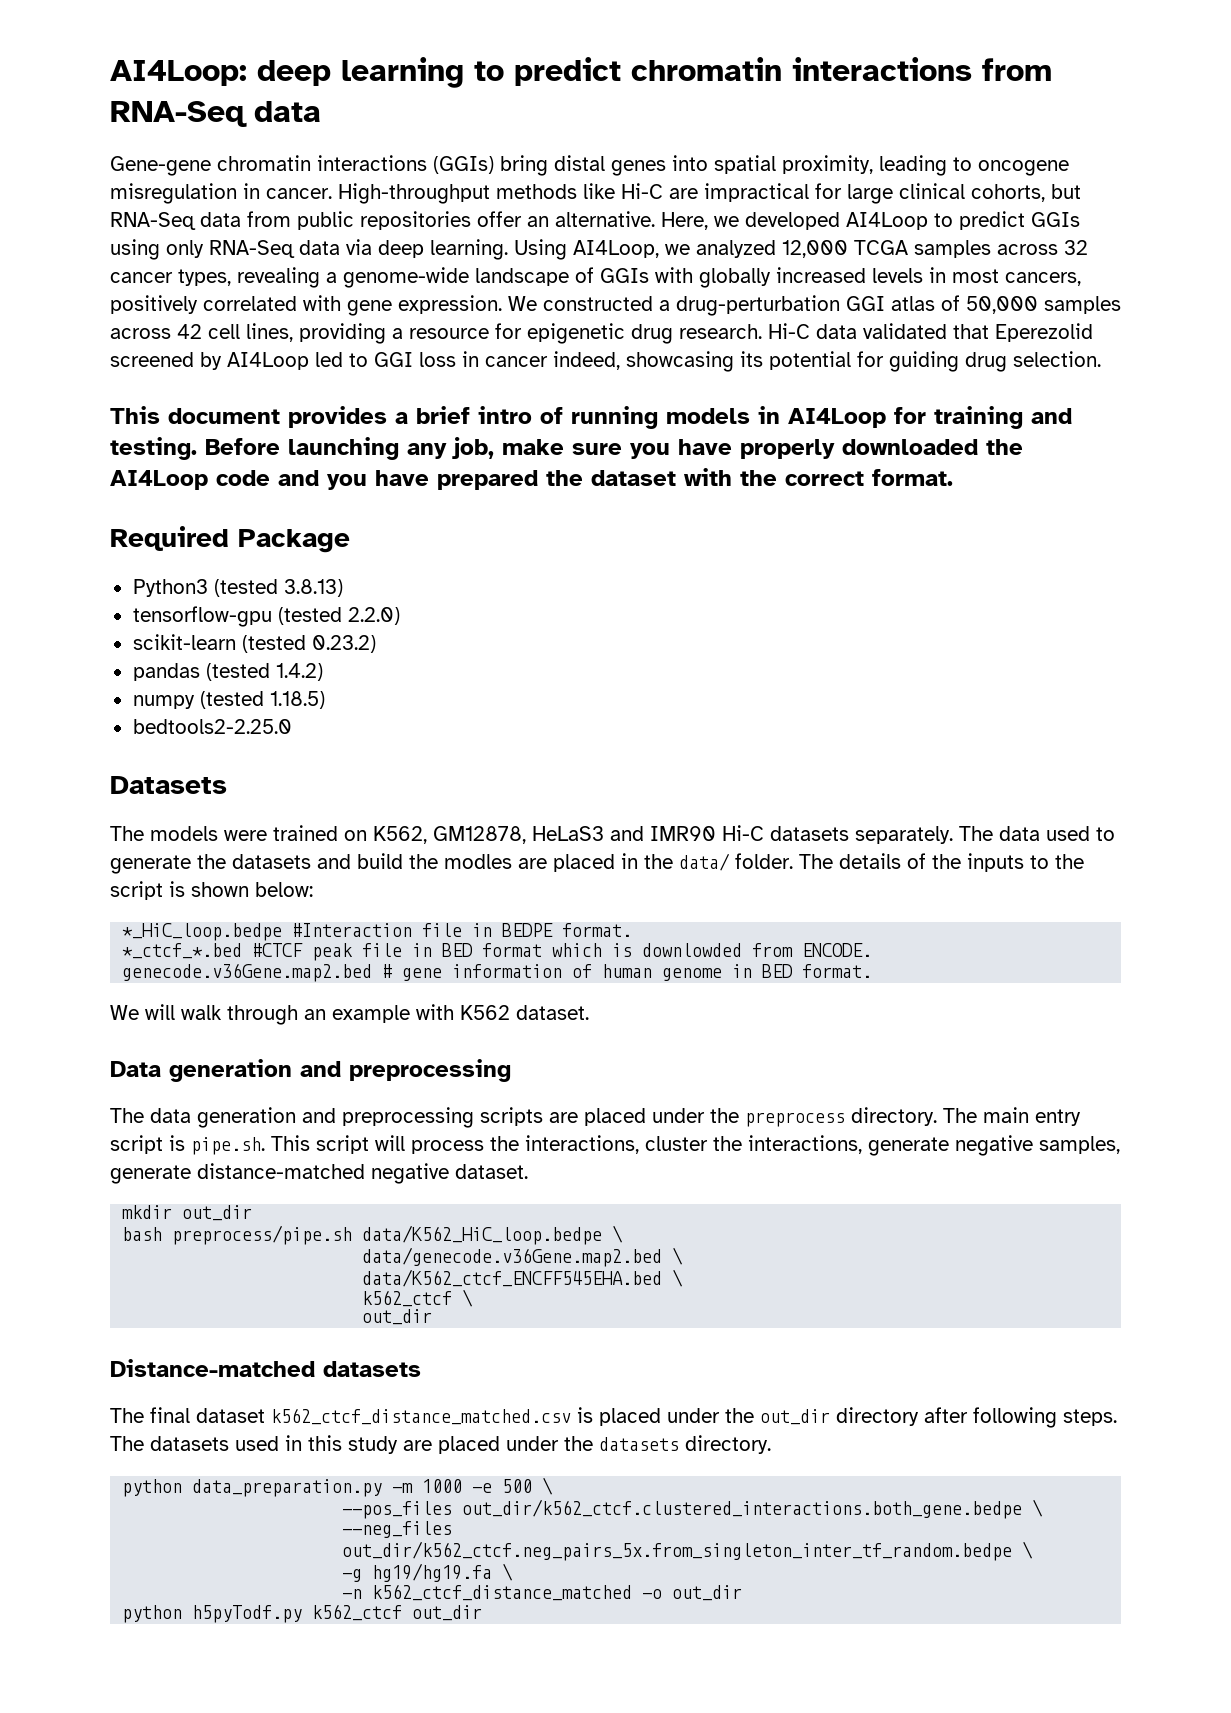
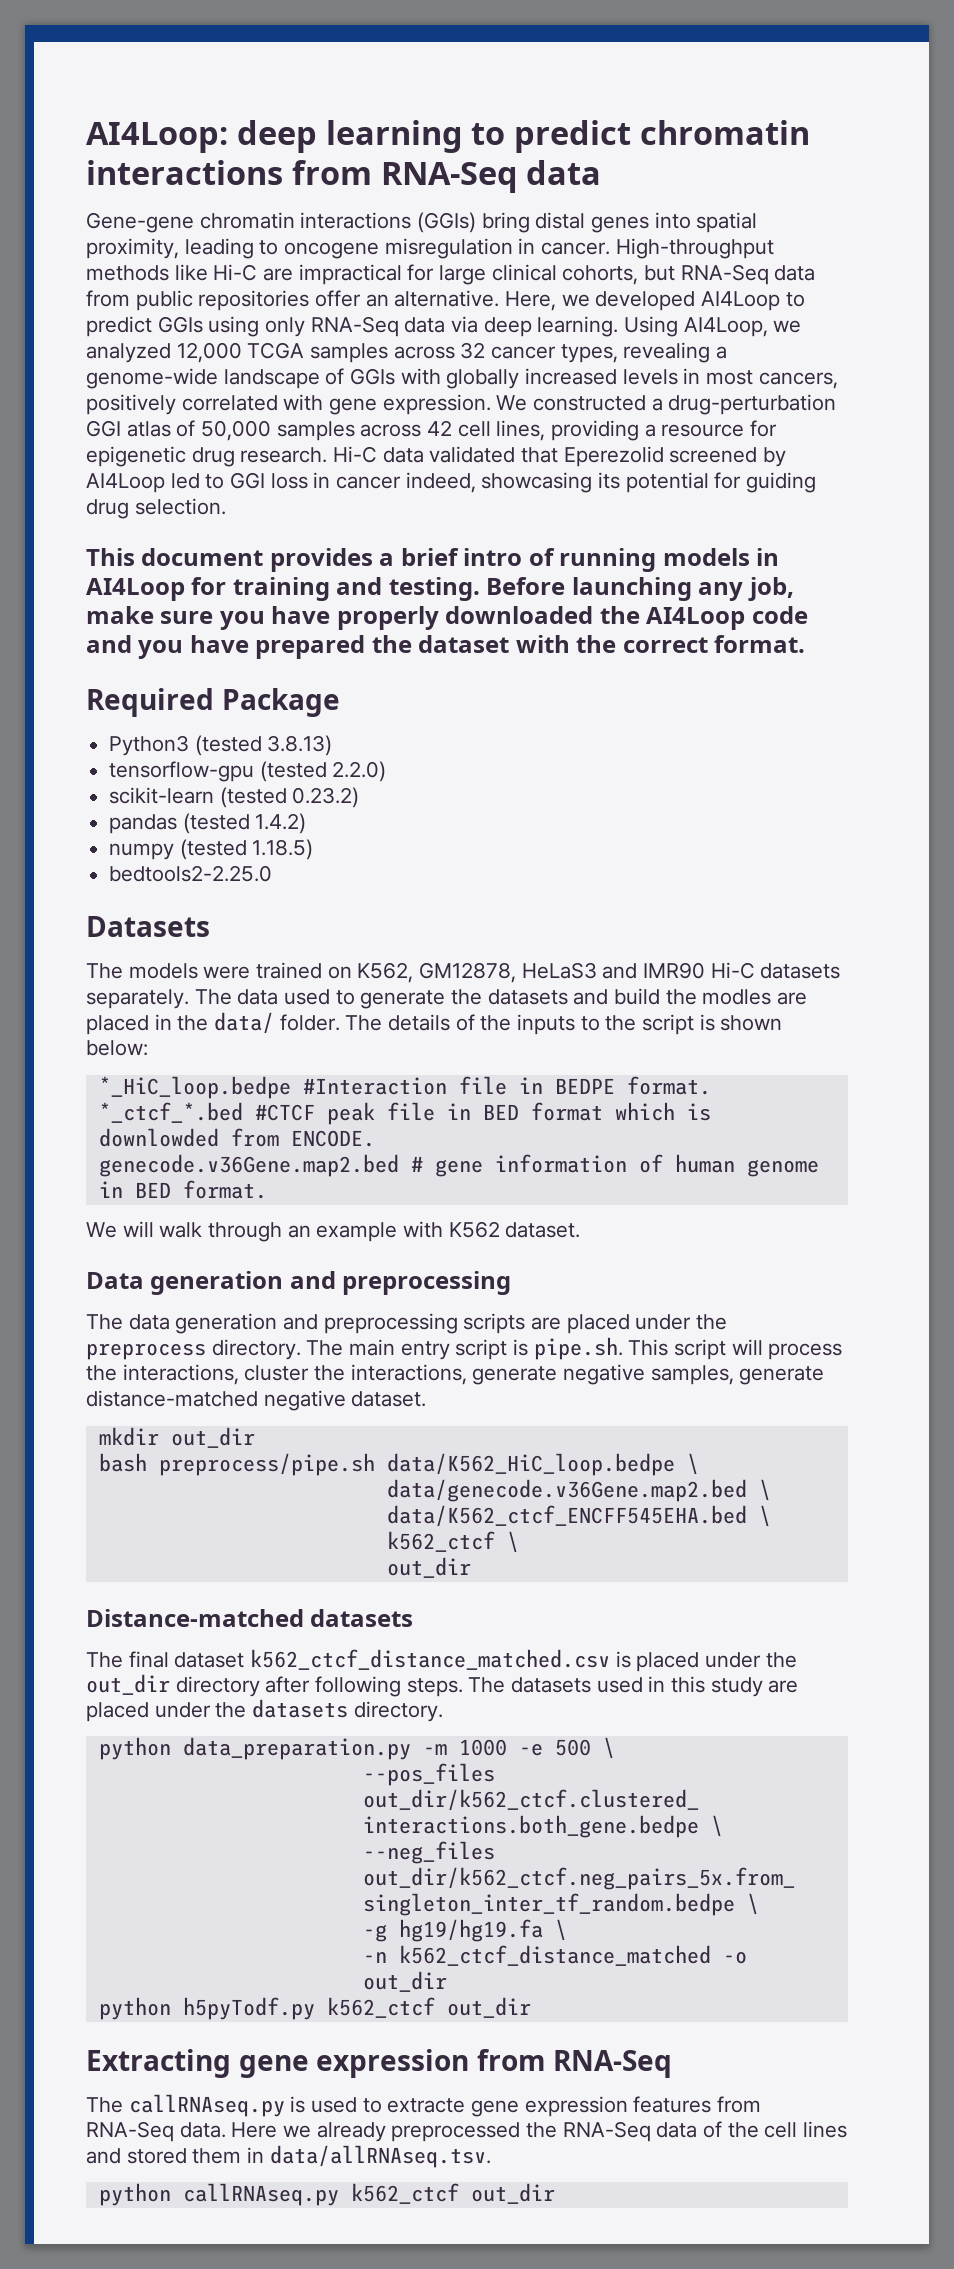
(483, 1613) none -> [86,2049,673,2078] [86,2094,762,2117] [86,2121,848,2142] [86,2145,491,2168] [98,2183,555,2206] // Extracting gene expression from RNA-Seq // The callRNAseq.py is used to extracte gene expression features from RNA-Seq data. Here we already preprocessed the RNA-Seq data of the cell lines and stored them in data/allRNAseq.tsv. // python callRNAseq.py k562_ctcf out_dir

